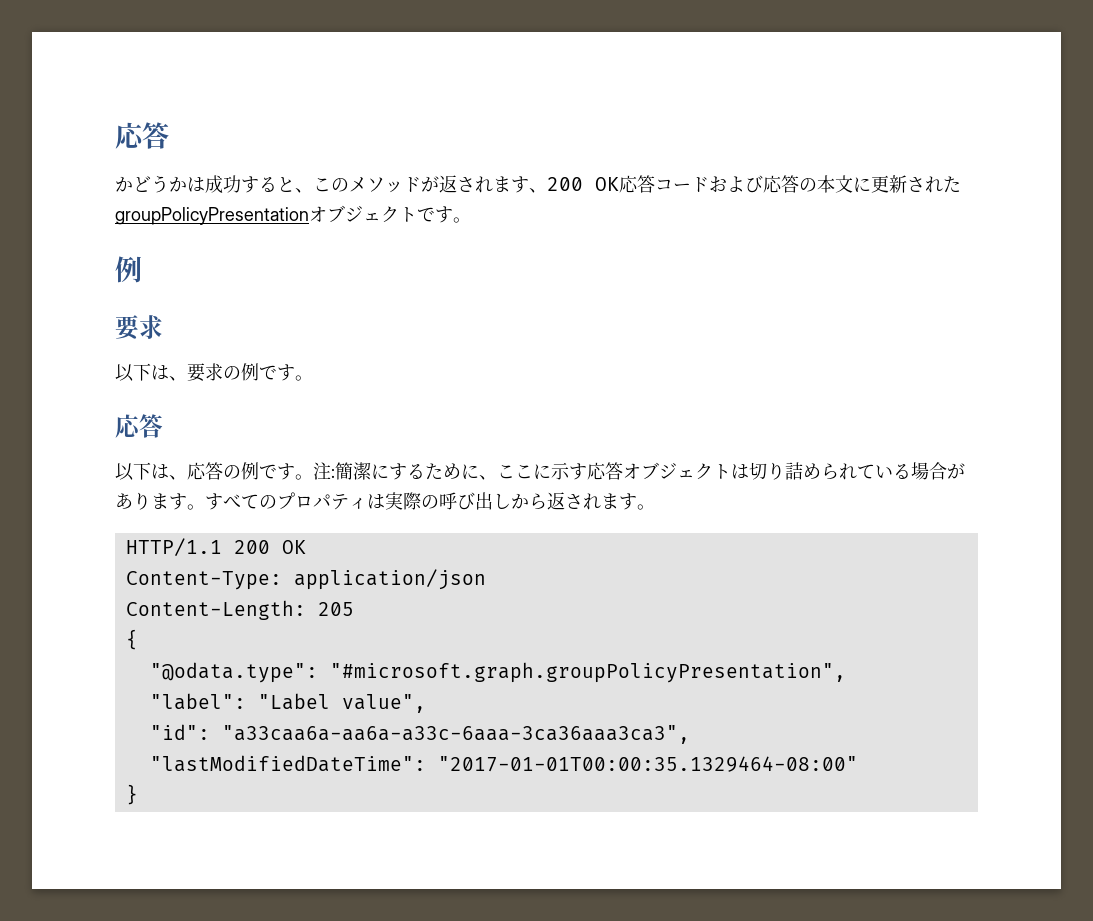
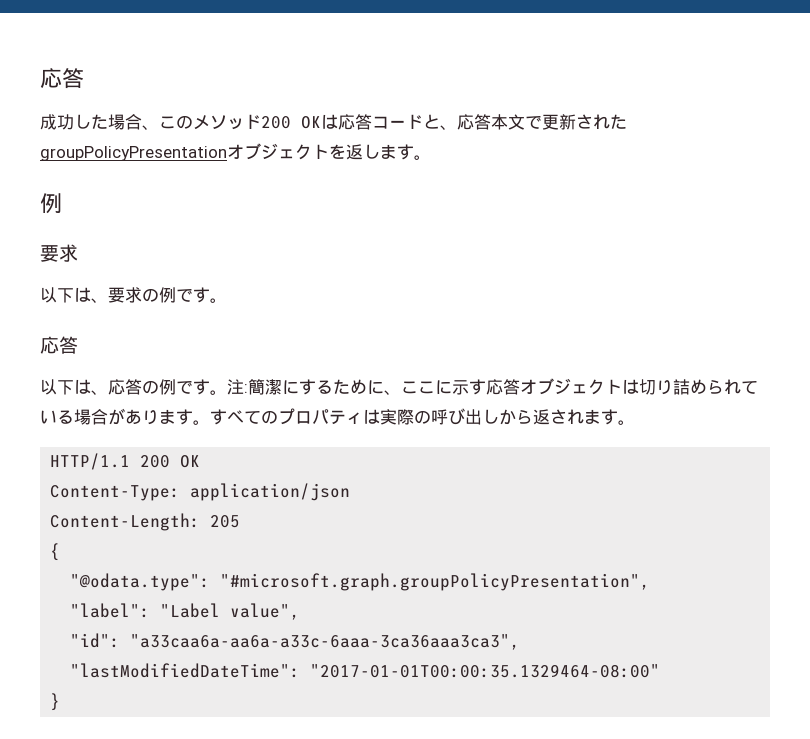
[115,122,169,149] [115,175,619,193] 応答 // かどうかは成功すると、このメソッドが返されます、200 OK -> [40,68,84,89] [40,114,338,130] 応答 // 成功した場合、このメソッド200 OKは
[709,175,871,193] および応答の本文に -> [423,114,542,130] と、応答本文で
[417,207,435,222] で -> [329,144,397,160] を返しま

